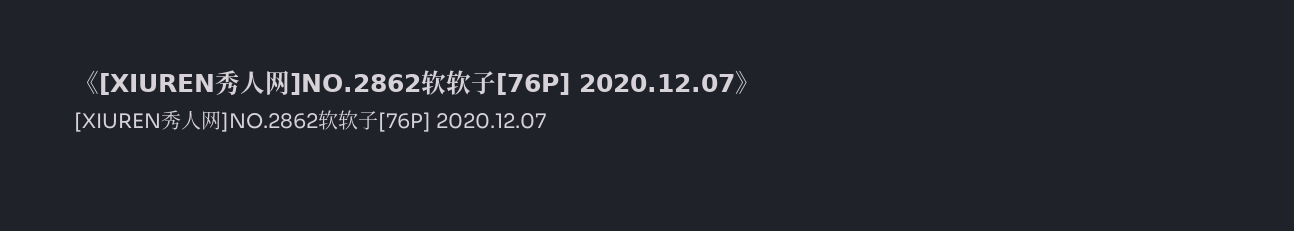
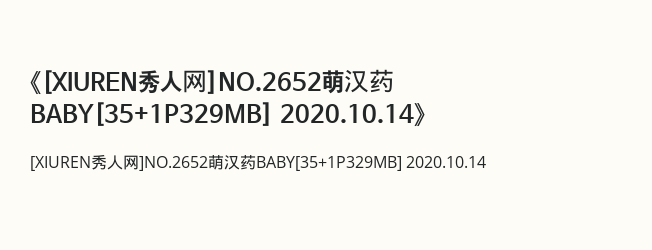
[290,70,735,95] ]NO.2862软软子[76P] 2020.12.07 -> [207,69,394,94] [30,102,414,126] ]NO.2652萌汉药BABY[35+1P329MB] 2020.10.14
[221,110,547,132] ]NO.2862软软子[76P] 2020.12.07 -> [139,155,487,171] ]NO.2652萌汉药BABY[35+1P329MB] 2020.10.14

